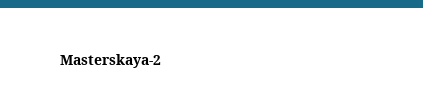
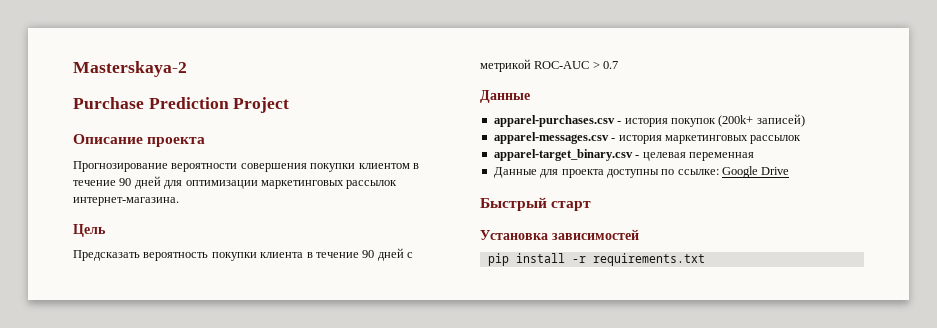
(161, 61) none -> [73,97,290,113] [73,134,206,147] [73,161,419,172] [73,176,398,189] [73,197,179,206] [73,224,106,237] [73,248,413,261] [480,59,619,72] [480,90,530,103] [493,114,805,127] [493,132,802,144] [493,149,754,161] [493,166,790,178] [480,197,592,211] [480,229,639,240] [487,253,705,266] // Purchase Prediction Project // Описание проекта // Прогнозирование вероятности совершения покупки клиентом в течение 90 дней для оптимизации маркетинговых рассылок интернет-магазина. // Цель // Предсказать вероятность покупки клиента в течение 90 дней с метрикой ROC-AUC > 0.7 // Данные // apparel-purchases.csv - история покупок (200k+ записей) // apparel-messages.csv - история маркетинговых рассылок // apparel-target_binary.csv - целевая переменная // Данные для проекта доступны по ссылке: Google Drive // Быстрый старт // Установка зависимостей // pip install -r requirements.txt

